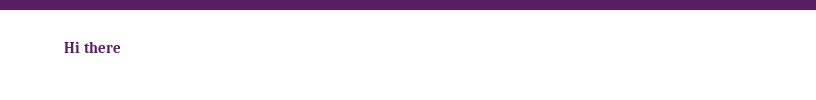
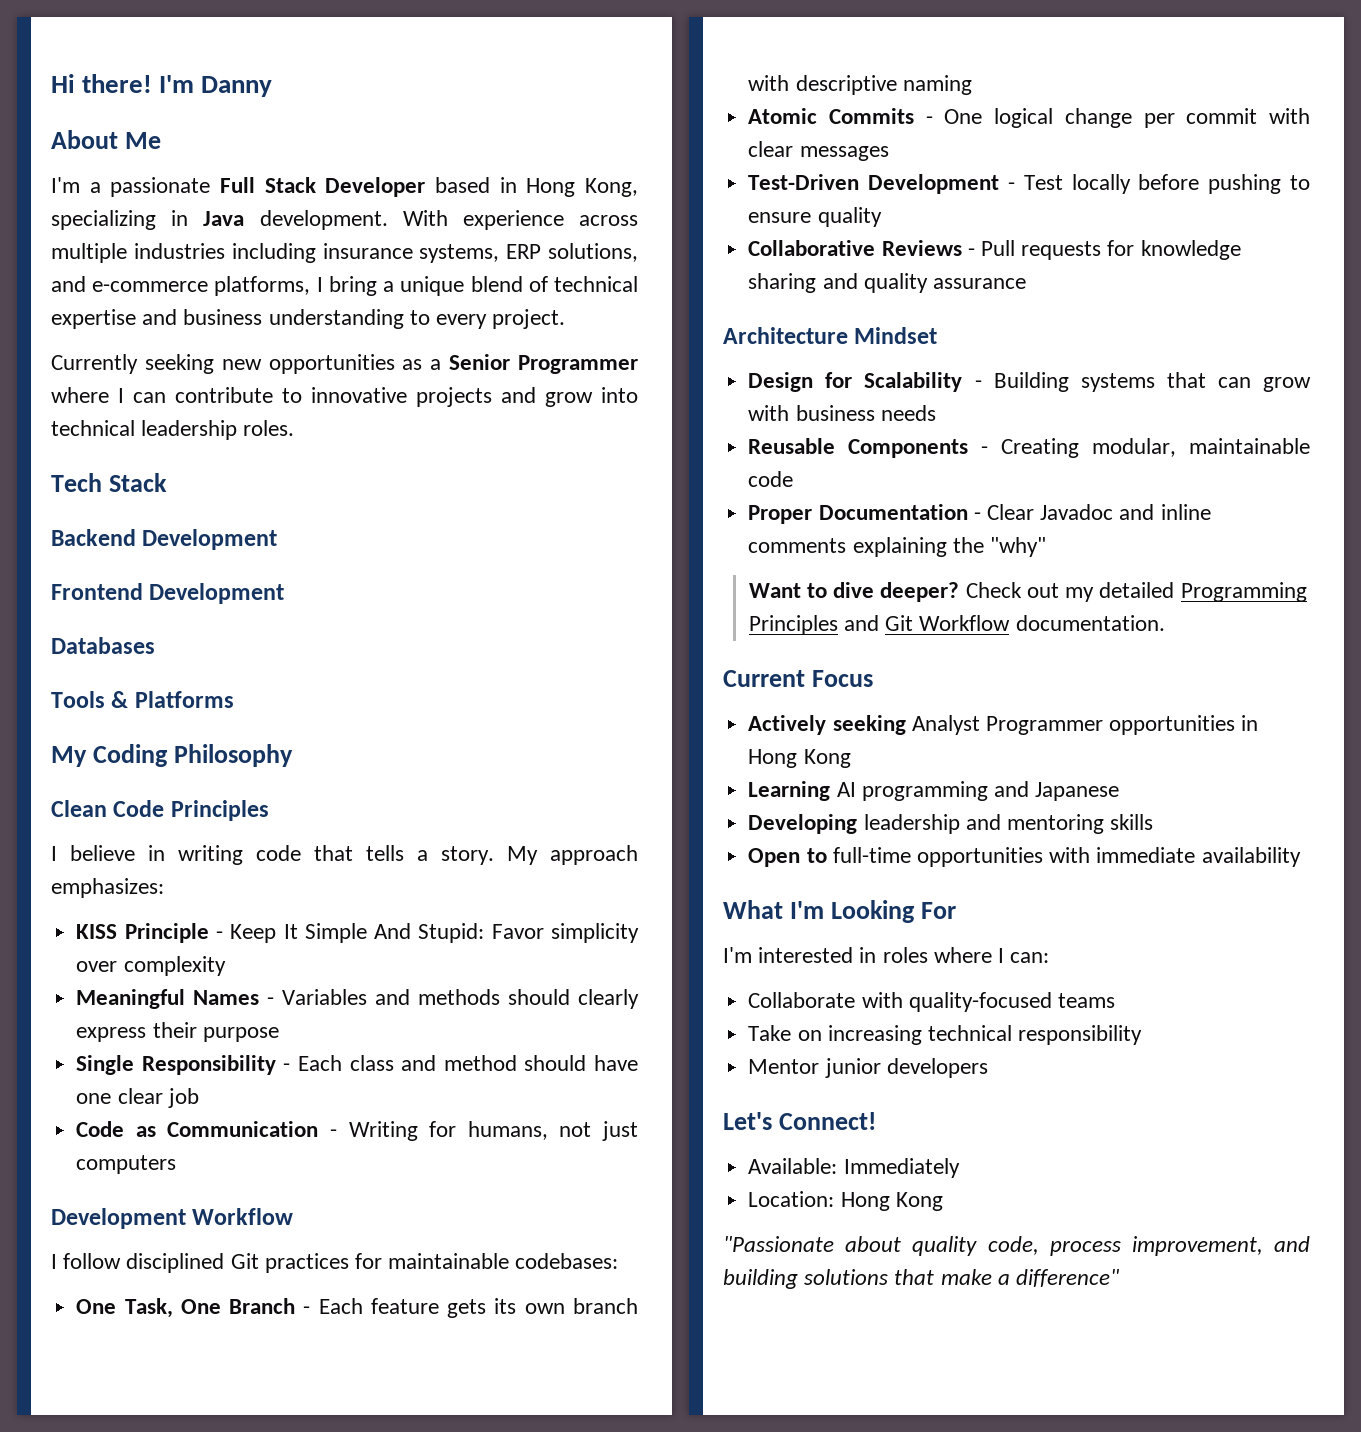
[84,41,122,53] there -> [82,74,273,97] [51,130,161,149] [51,177,638,197] [51,210,638,230] [51,243,638,263] [51,276,638,296] [51,309,566,329] [51,354,638,374] [51,387,638,407] [51,420,295,440] [51,473,167,492] [51,529,278,550] [51,583,285,604] [51,637,155,654] [51,691,234,708] [51,744,293,767] [51,800,269,821] [51,845,638,865] [51,878,164,898] [76,923,640,943] [76,956,226,976] [76,989,640,1009] [76,1022,279,1042] [76,1055,638,1075] [76,1088,199,1108] [76,1121,638,1141] [76,1155,177,1174] [51,1208,294,1229] [51,1253,619,1273] [76,1298,638,1318] [748,75,972,95] [748,108,1310,128] [748,141,889,161] [748,174,1310,194] [748,207,882,227] [748,240,1241,260] [748,273,1026,293] [723,327,938,344] [748,372,1311,392] [748,405,936,421] [748,438,1310,458] [748,471,794,487] [748,504,1211,524] [748,537,1046,557] [748,582,1307,602] [748,615,1165,635] [723,670,873,687] [748,715,1259,735] [748,749,851,768] [748,781,1120,801] [748,814,1154,834] [748,847,1301,867] [723,900,956,923] [723,947,1050,963] [748,992,1115,1012] [748,1025,1143,1045] [748,1058,988,1078] [723,1112,876,1130] [748,1158,960,1178] [748,1191,943,1211] [723,1236,1310,1256] [723,1269,1120,1289] there! I'm Danny // About Me // I'm a passionate Full Stack Developer based in Hong Kong, specializing in Java development. With experience across multiple industries including insurance systems, ERP solutions, and e-commerce platforms, I bring a unique blend of technical expertise and business understanding to every project. // Currently seeking new opportunities as a Senior Programmer where I can contribute to innovative projects and grow into technical leadership roles. // Tech Stack // Backend Development // Frontend Development // Databases // Tools & Platforms // My Coding Philosophy // Clean Code Principles // I believe in writing code that tells a story. My approach emphasizes: // KISS Principle - Keep It Simple And Stupid: Favor simplicity over complexity // Meaningful Names - Variables and methods should clearly express their purpose // Single Responsibility - Each class and method should have one clear job // Code as Communication - Writing for humans, not just computers // Development Workflow // I follow disciplined Git practices for maintainable codebases: // One Task, One Branch - Each feature gets its own branch with descriptive naming // Atomic Commits - One logical change per commit with clear messages // Test-Driven Development - Test locally before pushing to ensure quality // Collaborative Reviews - Pull requests for knowledge sharing and quality assurance // Architecture Mindset // Design for Scalability - Building systems that can grow with business needs // Reusable Components - Creating modular, maintainable code // Proper Documentation - Clear Javadoc and inline comments explaining the "why" // Want to dive deeper? Check out my detailed Programming Principles and Git Workflow documentation. // Current Focus // Actively seeking Analyst Programmer opportunities in Hong Kong // Learning AI programming and Japanese // Developing leadership and mentoring skills // Open to full-time opportunities with immediate availability // What I'm Looking For // I'm interested in roles where I can: // Collaborate with quality-focused teams // Take on increasing technical responsibility // Mentor junior developers // Let's Connect! // Available: Immediately // Location: Hong Kong // "Passionate about quality code, process improvement, and building solutions that make a difference"

